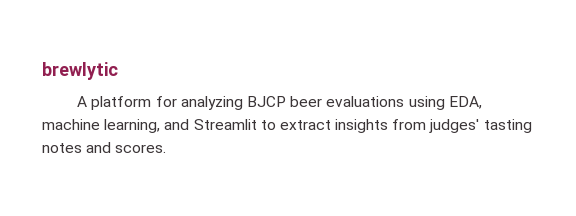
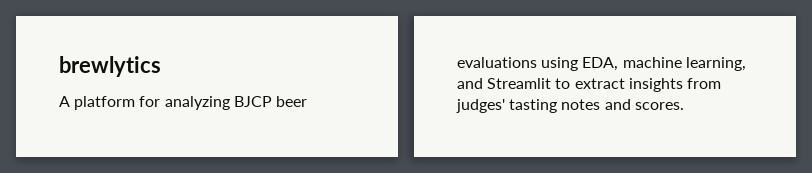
[42,62,118,80] brewlytic -> [59,56,161,77] brewlytics

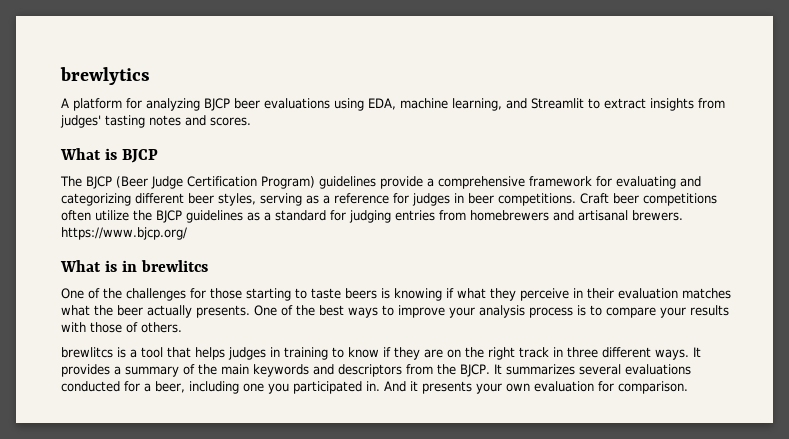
(684, 106) none -> [60,148,158,163] [60,176,701,189] [61,193,717,206] [61,210,683,223] [61,227,187,240] [60,260,208,272] [61,288,731,301] [61,305,729,318] [61,322,182,333] [61,347,701,360] [61,364,691,377] [61,381,688,394] // What is BJCP // The BJCP (Beer Judge Certification Program) guidelines provide a comprehensive framework for evaluating and categorizing different beer styles, serving as a reference for judges in beer competitions. Craft beer competitions often utilize the BJCP guidelines as a standard for judging entries from homebrewers and artisanal brewers. https://www.bjcp.org/ // What is in brewlitcs // One of the challenges for those starting to taste beers is knowing if what they perceive in their evaluation matches what the beer actually presents. One of the best ways to improve your analysis process is to compare your results with those of others. // brewlitcs is a tool that helps judges in training to know if they are on the right track in three different ways. It provides a summary of the main keywords and descriptors from the BJCP. It summarizes several evaluations conducted for a beer, including one you participated in. And it presents your own evaluation for comparison.

